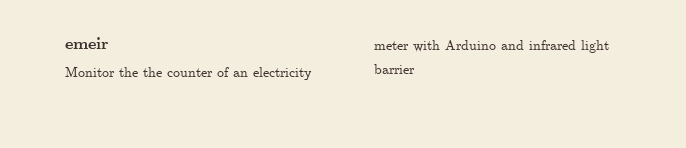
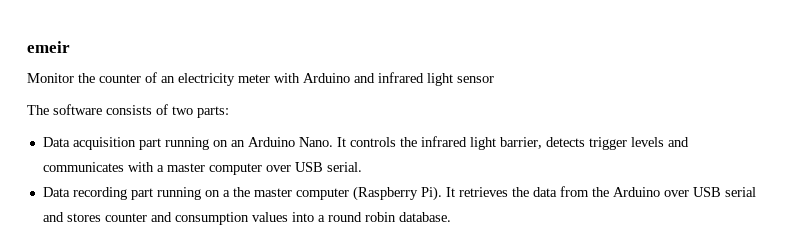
[143,67,162,77] the -> (95, 78) none
[374,64,415,74] barrier -> [457,76,494,83] [27,104,229,118] [42,136,689,150] [42,162,362,175] [42,186,756,201] [42,212,451,225] sensor // The software consists of two parts: // Data acquisition part running on an Arduino Nano. It controls the infrared light barrier, detects trigger levels and communicates with a master computer over USB serial. // Data recording part running on a the master computer (Raspberry Pi). It retrieves the data from the Arduino over USB serial and stores counter and consumption values into a round robin database.

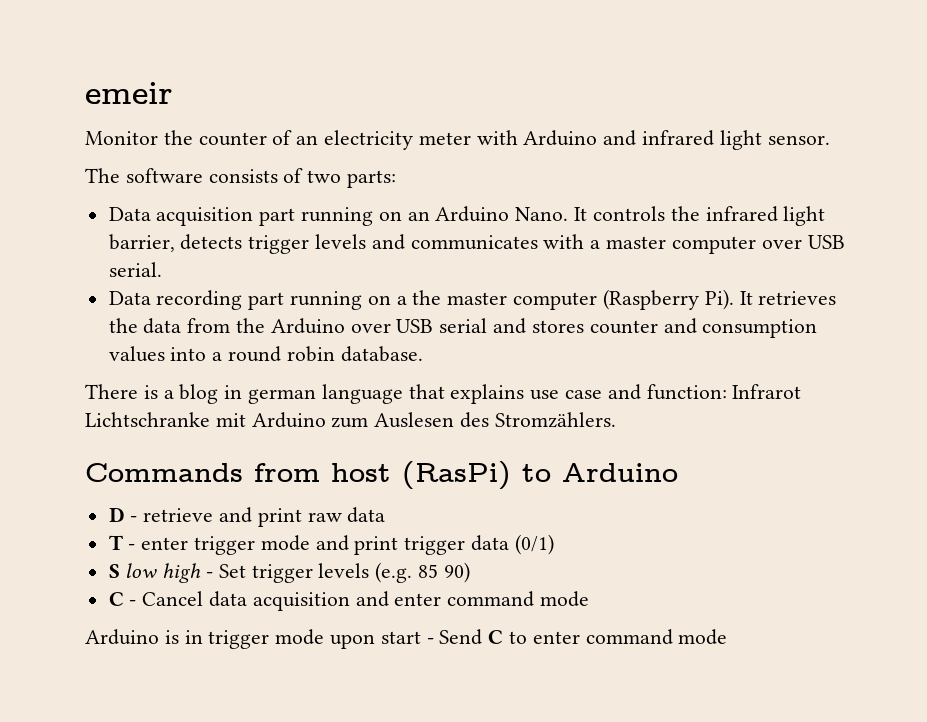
[457,76,494,83] sensor -> [767,135,830,145] sensor.
(451, 217) none -> [85,384,802,404] [85,412,616,428] [85,461,678,490] [108,507,386,527] [108,534,554,555] [108,562,470,583] [108,591,590,611] [85,629,728,649] // There is a blog in german language that explains use case and function: Infrarot Lichtschranke mit Arduino zum Auslesen des Stromzählers. // Commands from host (RasPi) to Arduino // D - retrieve and print raw data // T - enter trigger mode and print trigger data (0/1) // S low high - Set trigger levels (e.g. 85 90) // C - Cancel data acquisition and enter command mode // Arduino is in trigger mode upon start - Send C to enter command mode

